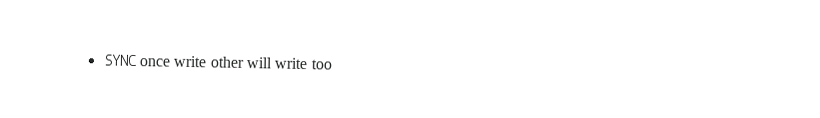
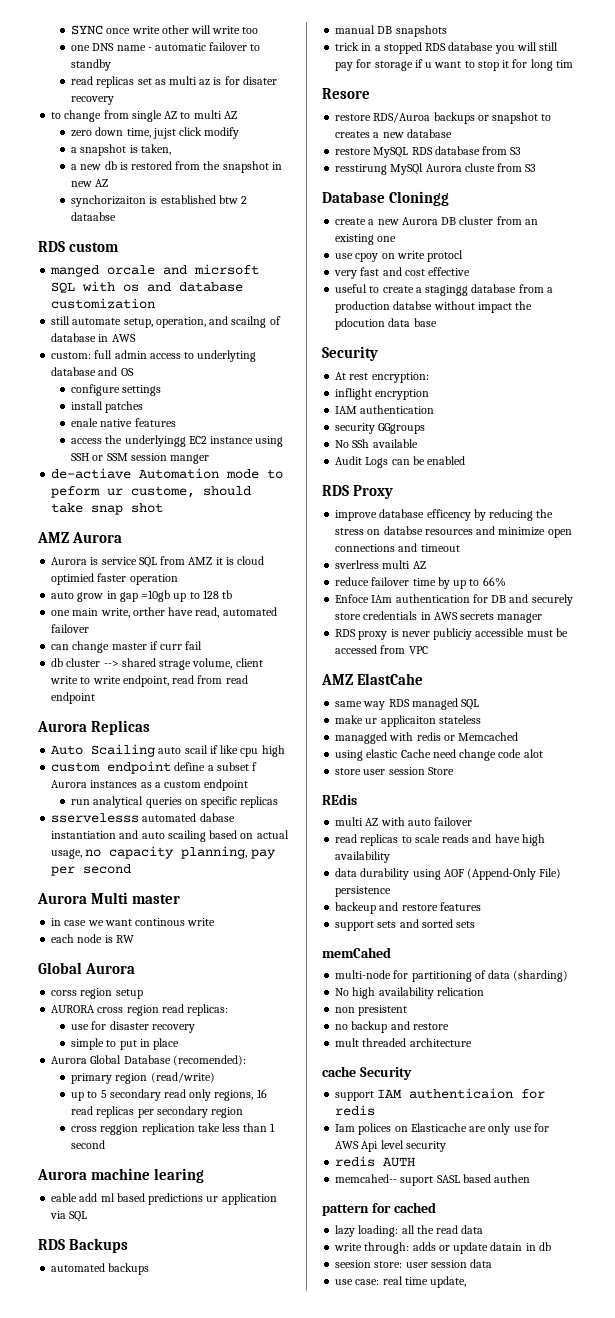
(332, 64) none -> [71,42,261,51] [71,59,112,71] [71,76,277,88] [71,96,115,105] [51,110,237,122] [71,127,240,139] [71,144,171,156] [71,161,282,173] [71,179,109,187] [71,195,247,207] [71,212,117,221] [38,241,120,252] [50,264,260,277] [51,281,244,293] [51,298,156,309] [51,316,281,328] [51,333,136,342] [51,350,257,362] [51,367,134,376] [71,384,162,396] [71,401,144,413] [71,418,176,427] [71,435,284,447] [71,453,209,464] [51,468,284,479] [51,486,252,498] [51,503,164,515] [37,532,123,543] [51,556,265,568] [51,573,178,585] [51,590,233,602] [51,607,277,618] [51,624,90,633] [51,641,203,653] [51,658,263,670] [50,675,248,687] [51,692,96,704] [37,720,151,735] [51,744,285,757] [51,761,258,774] [51,779,249,791] [71,796,279,808] [51,813,235,823] [51,830,289,842] [51,846,276,859] [51,864,132,876] [37,892,181,904] [51,918,216,926] [51,934,134,943] [38,962,136,974] [51,988,143,999] [51,1004,229,1016] [71,1021,195,1033] [71,1038,179,1050] [51,1055,246,1066] [71,1072,215,1084] [71,1089,267,1101] [71,1106,243,1118] [71,1123,276,1135] [71,1140,106,1149] [37,1168,205,1183] [51,1193,277,1205] [50,1211,88,1222] [38,1238,129,1253] [51,1263,150,1275] [335,25,447,37] [335,42,559,54] [335,59,573,71] [322,88,370,99] [335,112,552,124] [335,129,452,138] [335,146,522,158] [335,163,537,175] [322,191,450,206] [335,216,538,225] [335,234,397,245] [335,250,464,262] [334,267,471,279] [335,284,553,296] [335,301,533,313] [335,318,437,330] [322,346,378,361] [335,372,429,383] [335,388,430,400] [335,405,435,414] [335,423,426,434] [335,439,418,448] [335,456,466,468] [322,485,394,499] [335,509,554,521] [335,526,572,538] [335,543,460,552] [335,560,426,569] [335,577,506,589] [335,594,573,606] [335,611,543,623] [335,628,568,640] [335,645,428,654] [321,673,424,685] [335,698,480,710] [335,715,481,727] [335,732,519,744] [335,749,543,761] [335,767,454,775] [322,794,357,805] [335,817,473,826] [335,834,545,846] [335,851,391,863] [335,868,562,880] [335,886,392,897] [335,902,481,914] [335,919,476,931] [322,947,391,958] [335,970,569,982] [335,987,484,999] [335,1005,408,1016] [335,1021,449,1033] [335,1038,472,1047] [322,1066,412,1080] [335,1088,546,1101] [335,1105,376,1116] [335,1123,549,1135] [335,1140,446,1152] [335,1156,416,1167] [335,1174,531,1186] [322,1202,436,1216] [335,1225,484,1237] [334,1242,551,1254] [335,1259,493,1268] [335,1276,467,1288] // one DNS name - automatic failover to standby // read replicas set as multi az is for disater recovery // to change from single AZ to multi AZ // zero down time, jujst click modify // a snapshot is taken, // a new db is restored from the snapshot in new AZ // synchorizaiton is established btw 2 dataabse // RDS custom // manged orcale and micrsoft SQL with os and database customization // still automate setup, operation, and scailng of database in AWS // custom: full admin access to underlyting database and OS // configure settings // install patches // enale native features // access the underlyingg EC2 instance using SSH or SSM session manger // de-actiave Automation mode to peform ur custome, should take snap shot // AMZ Aurora // Aurora is service SQL from AMZ it is cloud optimied faster operation // auto grow in gap =10gb up to 128 tb // one main write, orther have read, automated failover // can change master if curr fail // db cluster --> shared strage volume, client write to write endpoint, read from read endpoint // Aurora Replicas // Auto Scailing auto scail if like cpu high // custom endpoint define a subset f Aurora instances as a custom endpoint // run analytical queries on specific replicas // sservelesss automated dabase instantiation and auto scailing based on actual usage, no capacity planning, pay per second // Aurora Multi master // in case we want continous write // each node is RW // Global Aurora // corss region setup // AURORA cross region read replicas: // use for disaster recovery // simple to put in place // Aurora Global Database (recomended): // primary region (read/write) // up to 5 secondary read only regions, 16 read replicas per secondary region // cross reggion replication take less than 1 second // Aurora machine learing // eable add ml based predictions ur application via SQL // RDS Backups // automated backups // manual DB snapshots // trick in a stopped RDS database you will still pay for storage if u want to stop it for long tim // Resore // restore RDS/Auroa backups or snapshot to creates a new database // restore MySQL RDS database from S3 // resstirung MySQl Aurora cluste from S3 // Database Cloningg // create a new Aurora DB cluster from an existing one // use cpoy on write protocl // very fast and cost effective // useful to create a stagingg database from a production databse without impact the pdocution data base // Security // At rest encryption: // inflight encryption // IAM authentication // security GGgroups // No SSh available // Audit Logs can be enabled // RDS Proxy // improve database efficency by reducing the stress on databse resources and minimize open connections and timeout // sverlress multi AZ // reduce failover time by up to 66% // Enfoce IAm authentication for DB and securely store credentials in AWS secrets manager // RDS proxy is never publiciy accessible must be accessed from VPC // AMZ ElastCahe // same way RDS managed SQL // make ur applicaiton stateless // managged with redis or Memcached // using elastic Cache need change code alot // store user session Store // REdis // multi AZ with auto failover // read replicas to scale reads and have high availability // data durability using AOF (Append-Only File) persistence // backeup and restore features // support sets and sorted sets // memCahed // multi-node for partitioning of data (sharding) // No high availability relication // non presistent // no backup and restore // mult threaded architecture // cache Security // support IAM authenticaion for redis // Iam polices on Elasticache are only use for AWS Api level security // redis AUTH // memcahed-- suport SASL based authen // pattern for cached // lazy loading: all the read data // write through: adds or update datain in db // seesion store: user session data // use case: real time update,

